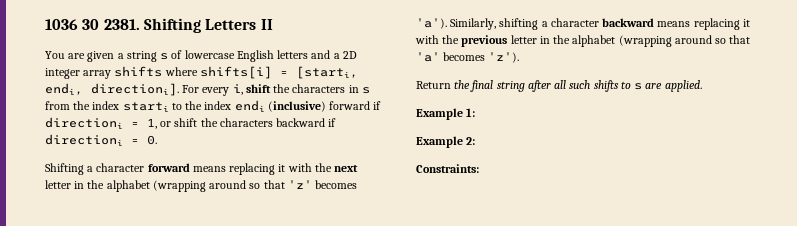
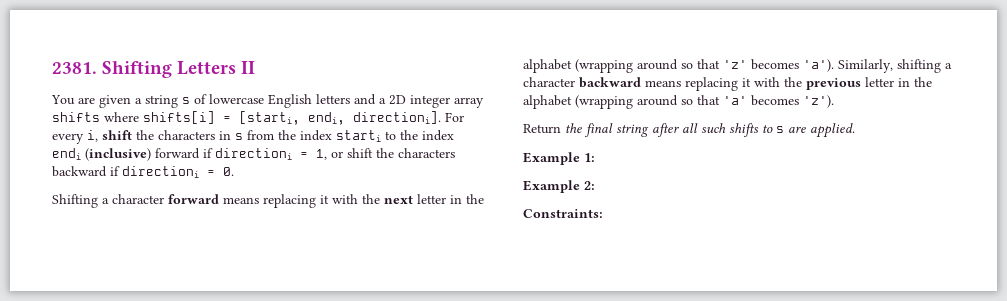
[45,19,100,30] 1036 30 -> (52, 68) none

